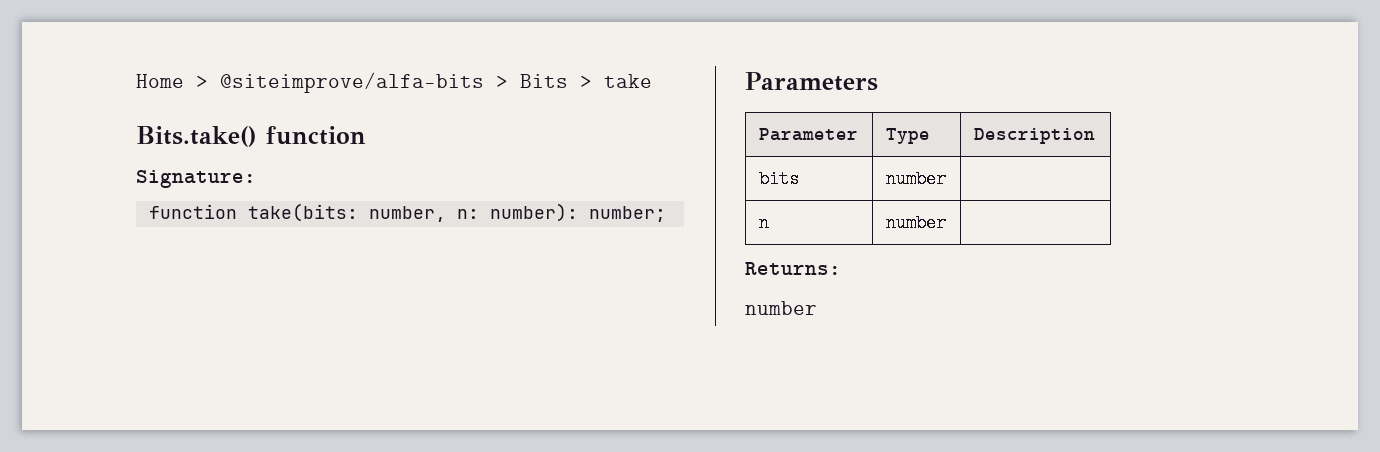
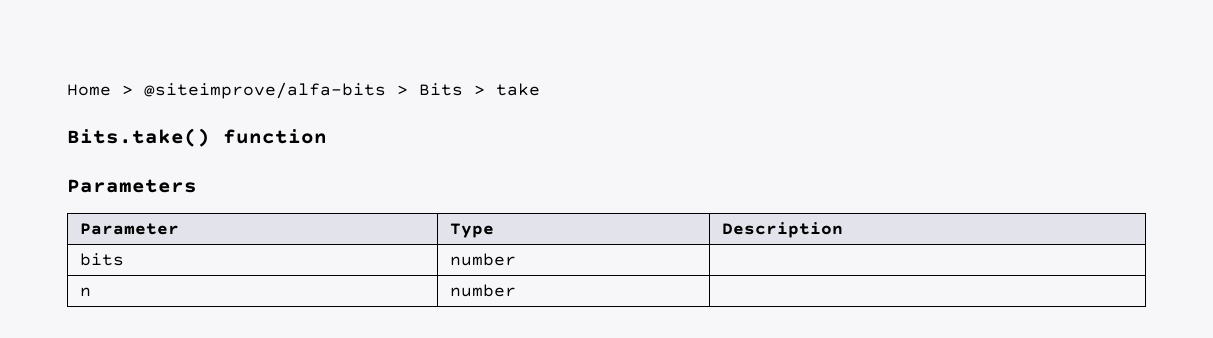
[136,170,256,188] [148,203,666,222] // Signature: // function take(bits: number, n: number): number; -> (327, 136) none
[745,262,841,275] [745,301,817,315] // Returns: // number -> (516, 290) none

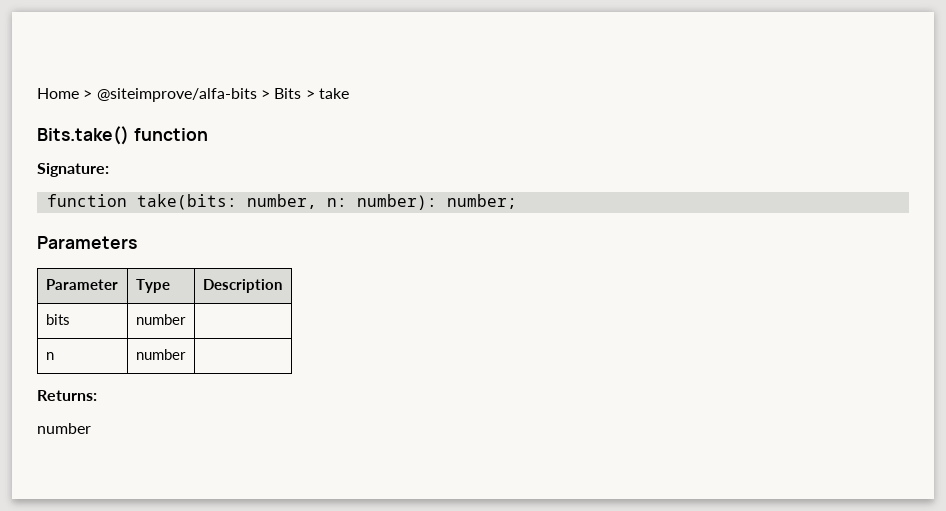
(327, 136) none -> [37,163,109,177] [46,194,517,210] // Signature: // function take(bits: number, n: number): number;
(516, 290) none -> [37,390,97,401] [37,423,91,434] // Returns: // number

